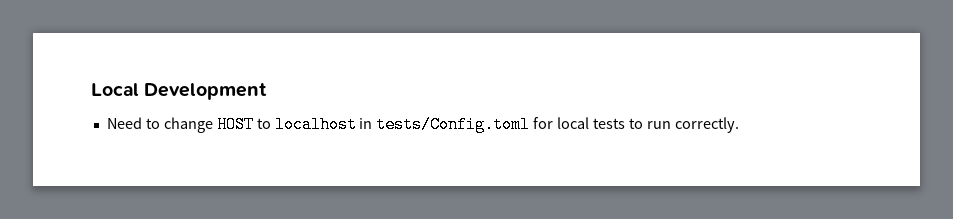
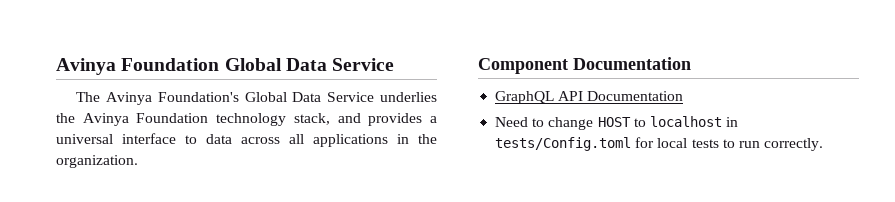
[91,83,268,100] Local Development -> [56,58,395,75] [76,92,437,105] [56,113,438,126] [56,133,437,147] [56,155,138,168] [478,57,691,74] [495,91,684,104] Avinya Foundation Global Data Service // The Avinya Foundation's Global Data Service underlies the Avinya Foundation technology stack, and provides a universal interface to data across all applications in the organization. // Component Documentation // GraphQL API Documentation

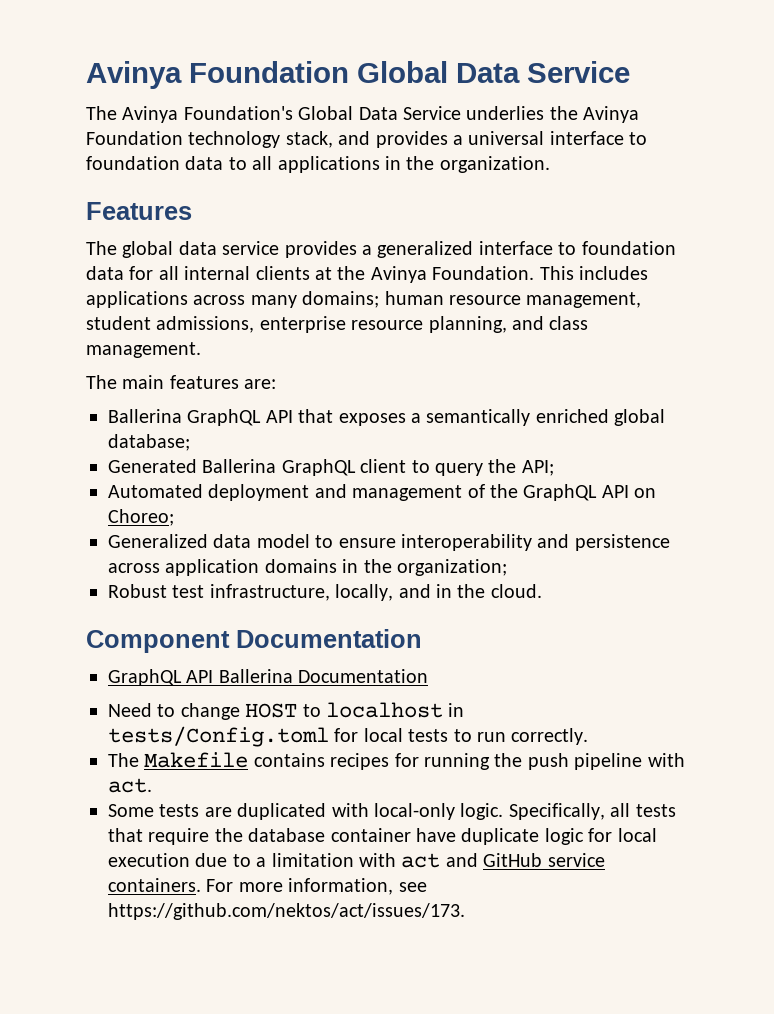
[206,134,280,144] data across -> [86,156,247,170] foundation data to
(138, 161) none -> [86,202,192,220] [86,241,676,258] [86,266,648,283] [86,291,642,308] [86,316,589,333] [86,342,201,358] [86,375,277,389] [108,409,666,426] [108,434,190,451] [108,459,554,476] [108,484,657,501] [108,509,174,526] [108,534,670,551] [108,559,507,576] [108,584,542,601] // Features // The global data service provides a generalized interface to foundation data for all internal clients at the Avinya Foundation. This includes applications across many domains; human resource management, student admissions, enterprise resource planning, and class management. // The main features are: // Ballerina GraphQL API that exposes a semantically enriched global database; // Generated Ballerina GraphQL client to query the API; // Automated deployment and management of the GraphQL API on Choreo; // Generalized data model to ensure interoperability and persistence across application domains in the organization; // Robust test infrastructure, locally, and in the cloud.
(584, 96) none -> [218,669,293,683] Ballerina
(824, 144) none -> [108,752,685,770] [108,778,152,793] [108,803,676,820] [108,828,657,845] [108,853,605,868] [108,878,427,895] [108,903,465,920] // The Makefile contains recipes for running the push pipeline with act. // Some tests are duplicated with local-only logic. Specifically, all tests that require the database container have duplicate logic for local execution due to a limitation with act and GitHub service containers. For more information, see https://github.com/nektos/act/issues/173.

